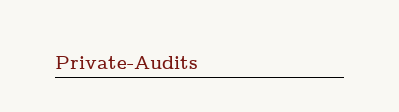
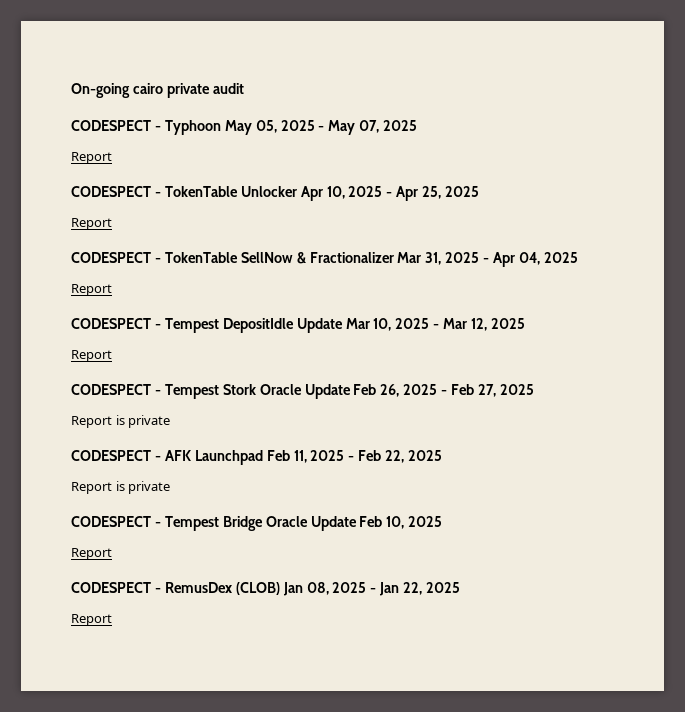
[55,56,198,69] Private-Audits -> [71,83,244,98] [71,120,418,135] [71,152,112,164] [71,186,480,201] [71,218,112,230] [71,252,578,267] [71,284,112,296] [71,318,526,333] [71,350,112,362] [71,384,534,399] [71,415,171,428] [71,450,443,465] [71,481,171,494] [71,516,443,531] [71,548,112,560] [71,582,461,596] [71,614,112,626] On-going cairo private audit // CODESPECT - Typhoon May 05, 2025 - May 07, 2025 // Report // CODESPECT - TokenTable Unlocker Apr 10, 2025 - Apr 25, 2025 // Report // CODESPECT - TokenTable SellNow & Fractionalizer Mar 31, 2025 - Apr 04, 2025 // Report // CODESPECT - Tempest DepositIdle Update Mar 10, 2025 - Mar 12, 2025 // Report // CODESPECT - Tempest Stork Oracle Update Feb 26, 2025 - Feb 27, 2025 // Report is private // CODESPECT - AFK Launchpad Feb 11, 2025 - Feb 22, 2025 // Report is private // CODESPECT - Tempest Bridge Oracle Update Feb 10, 2025 // Report // CODESPECT - RemusDex (CLOB) Jan 08, 2025 - Jan 22, 2025 // Report

